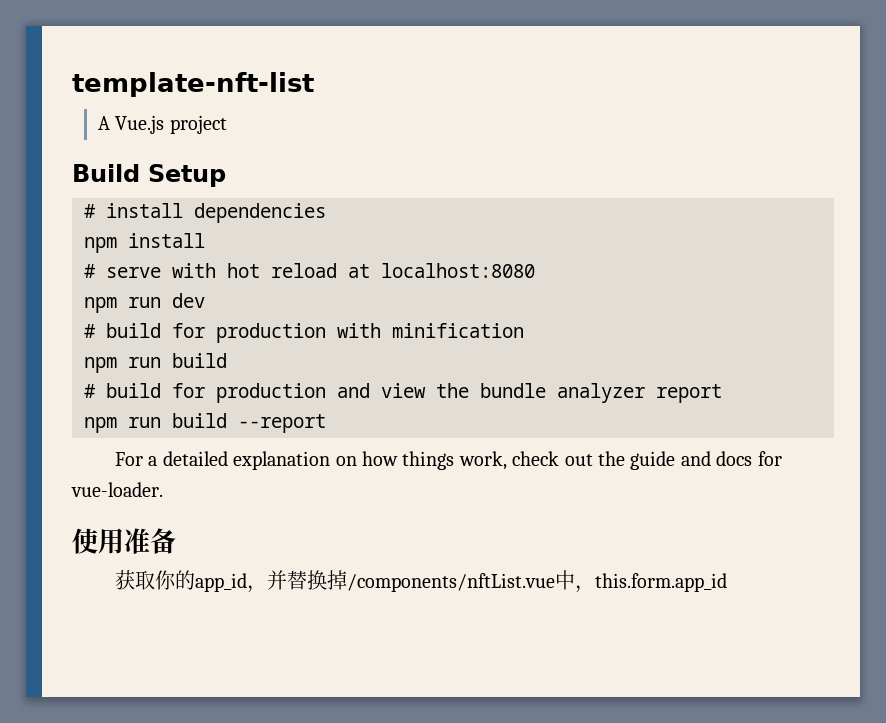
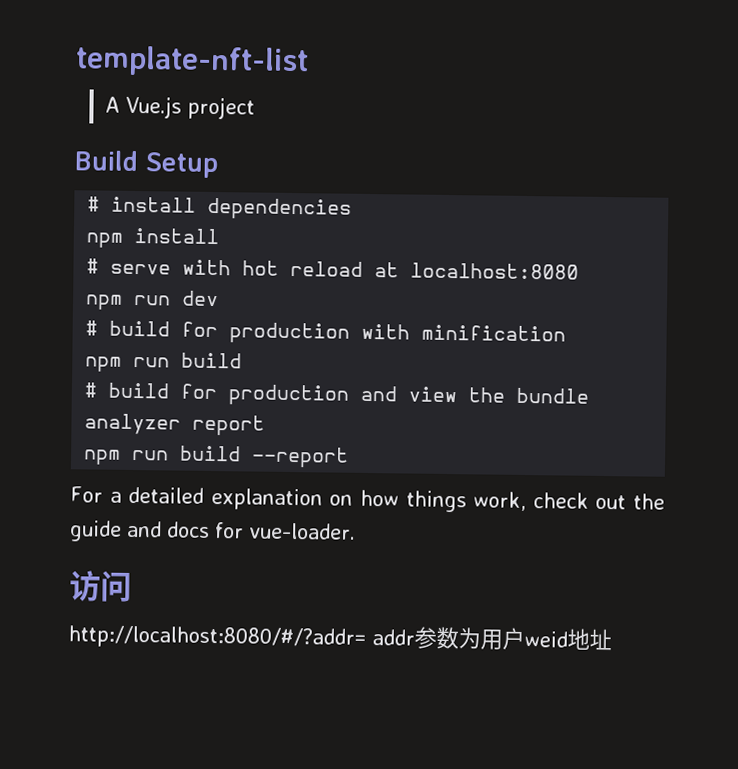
[72,528,176,554] [114,570,727,593] 使用准备 // 获取你的app_id，并替换掉/components/nftList.vue中，this.form.app_id -> [69,570,132,602] [68,625,612,651] 访问 // http://localhost:8080/#/?addr= addr参数为用户weid地址

